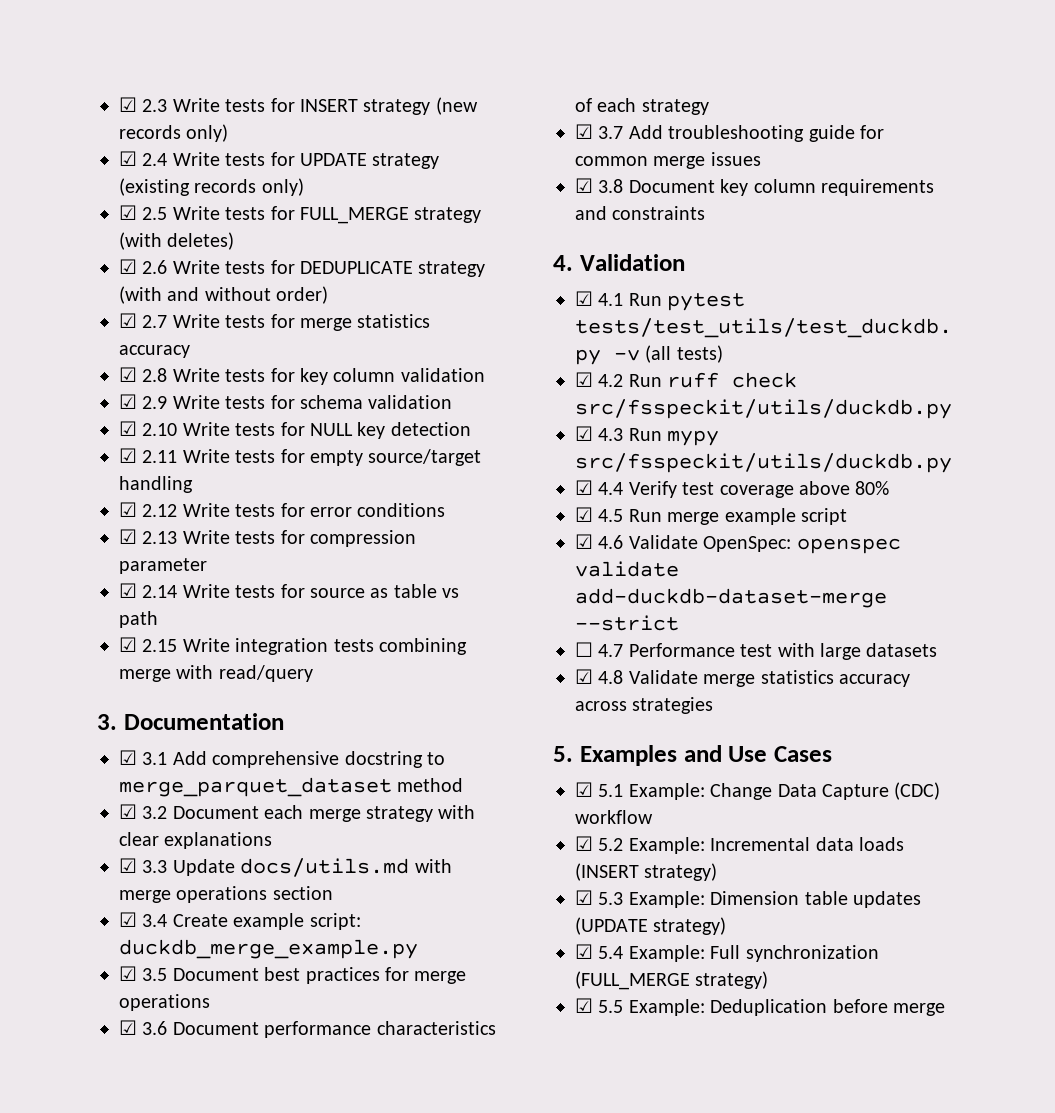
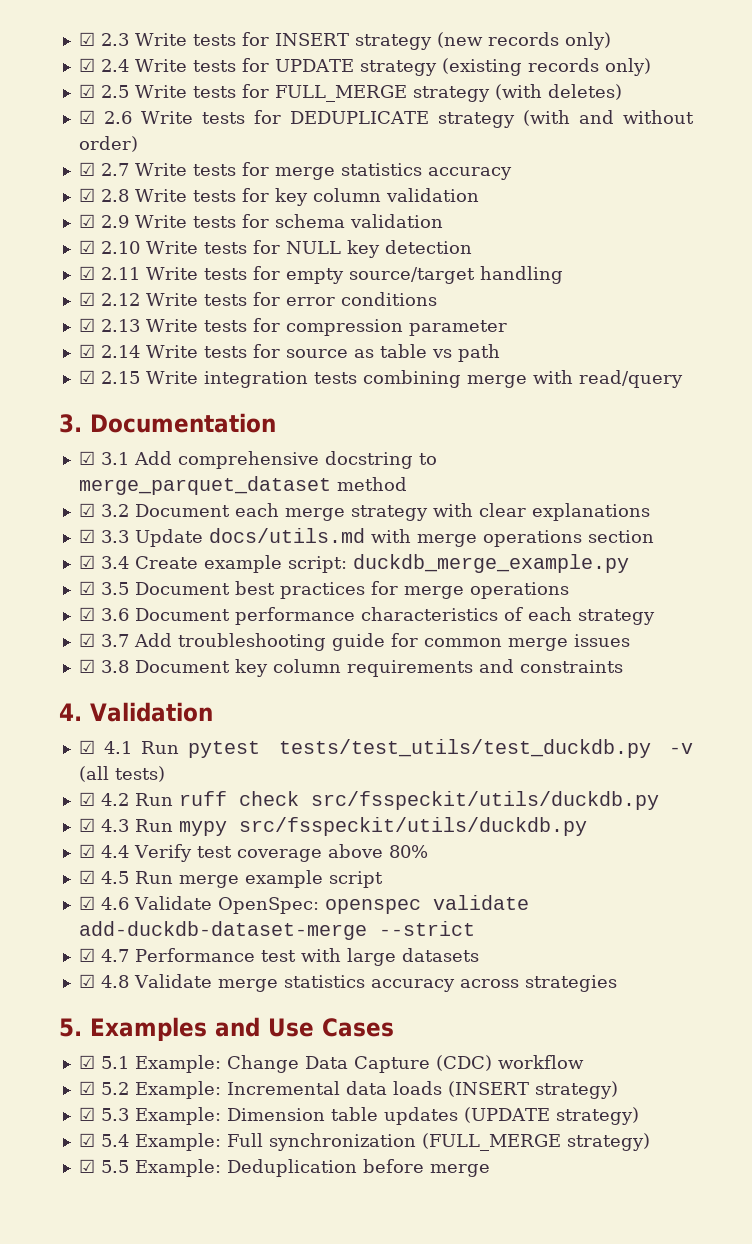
[575,642,593,657] ☐ -> [78,948,95,962] ☑

